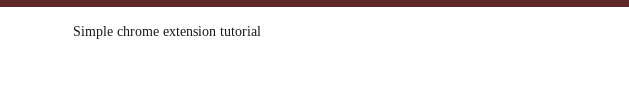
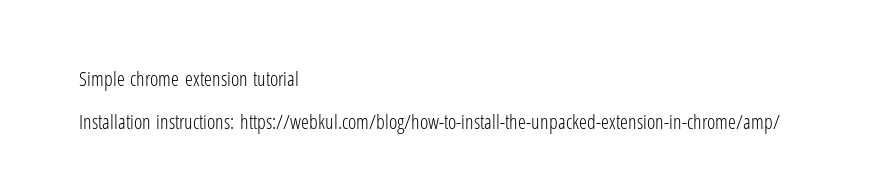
(261, 31) none -> [79,114,780,134] // Installation instructions: https://webkul.com/blog/how-to-install-the-unpacked-extension-in-chrome/amp/

